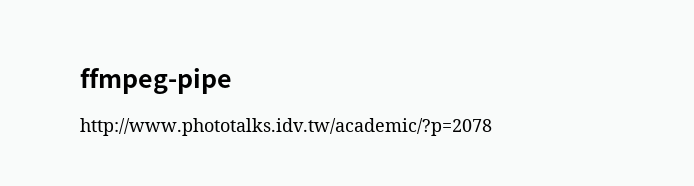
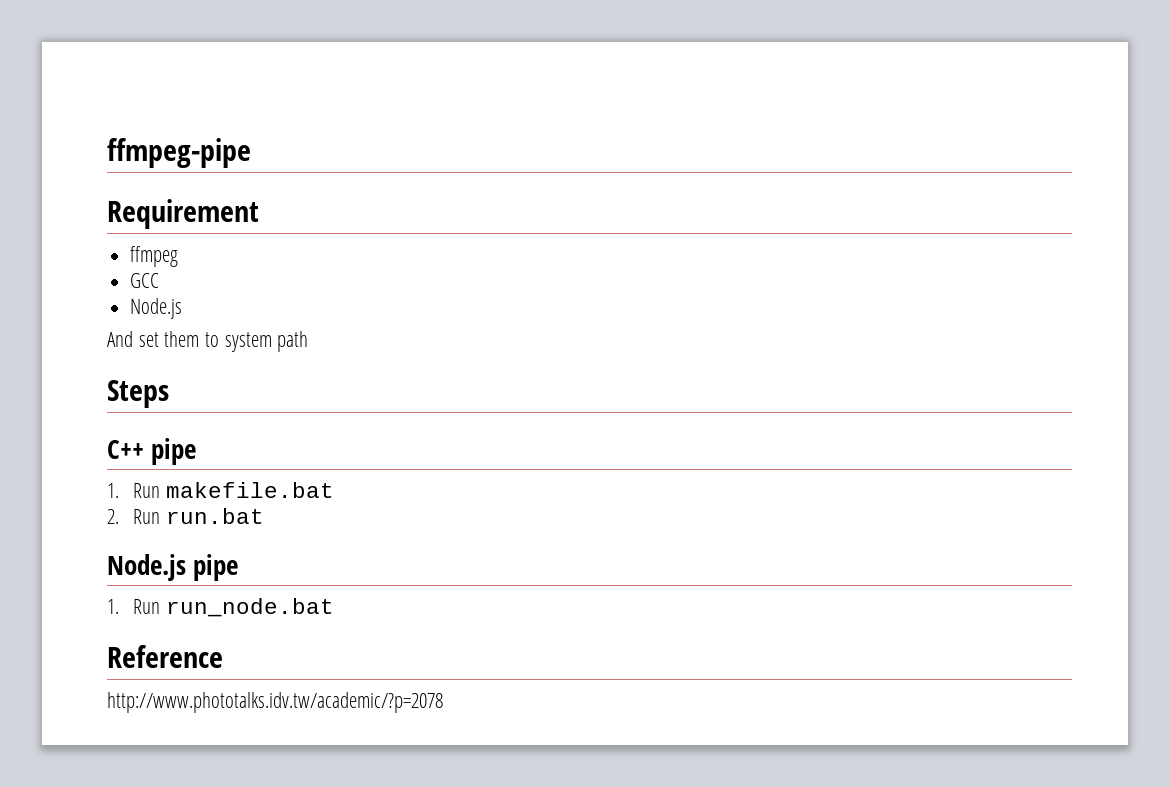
(232, 81) none -> [107,199,259,229] [130,246,179,267] [130,273,160,288] [130,298,183,319] [107,331,309,352] [107,380,169,408] [107,438,197,465] [107,482,334,498] [107,508,264,524] [107,554,239,581] [107,598,334,617] [107,645,223,668] // Requirement // ffmpeg // GCC // Node.js // And set them to system path // Steps // C++ pipe // 1. Run makefile.bat // 2. Run run.bat // Node.js pipe // 1. Run run_node.bat // Reference

